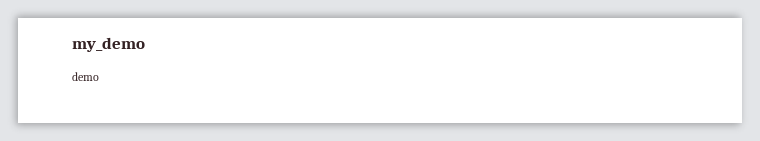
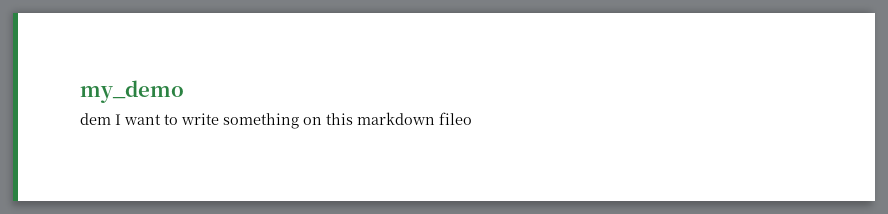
[72,72,99,81] demo -> [80,112,472,129] dem I want to write something on this markdown fileo

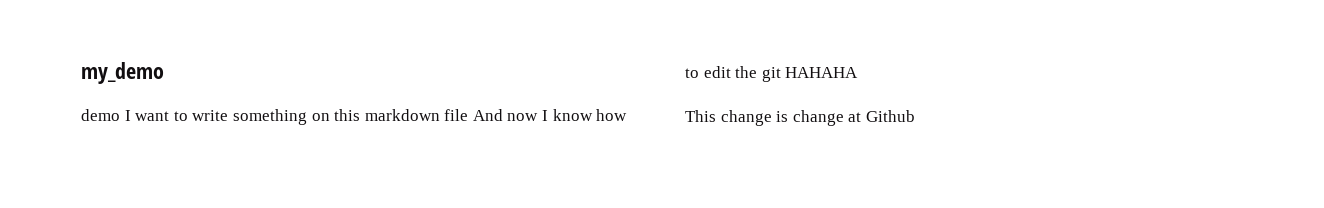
[80,113,111,125] dem -> [81,109,120,121] demo
[439,112,472,125] fileo -> [444,109,628,121] [685,66,859,82] [685,110,915,126] file And now I know how to edit the git HAHAHA // This change is change at Github

